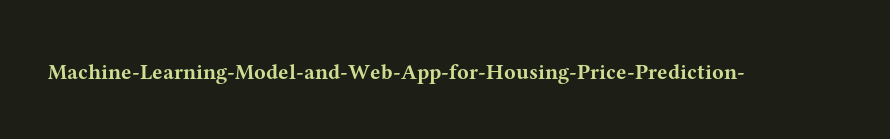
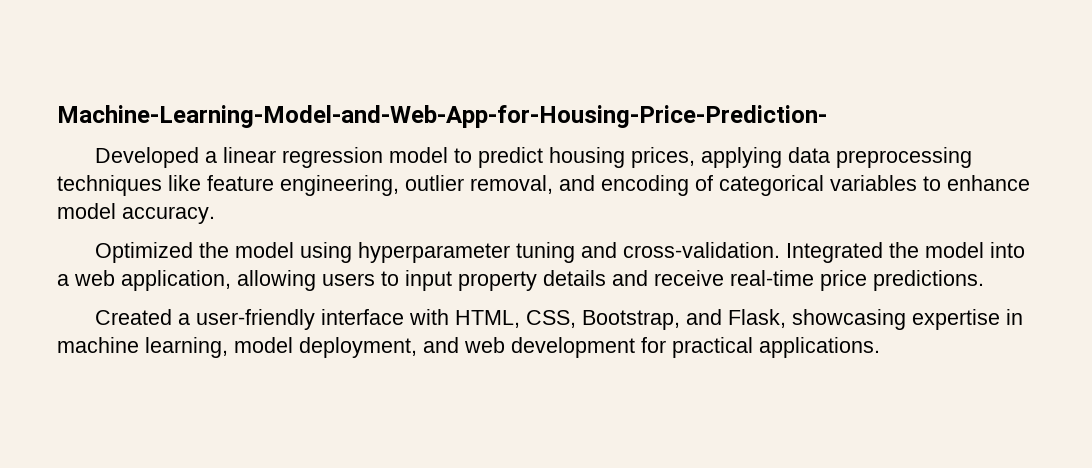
(745, 74) none -> [94,147,972,168] [57,175,1030,196] [57,203,215,224] [94,242,1025,263] [57,270,984,291] [94,309,1023,330] [57,337,880,358] // Developed a linear regression model to predict housing prices, applying data preprocessing techniques like feature engineering, outlier removal, and encoding of categorical variables to enhance model accuracy. // Optimized the model using hyperparameter tuning and cross-validation. Integrated the model into a web application, allowing users to input property details and receive real-time price predictions. // Created a user-friendly interface with HTML, CSS, Bootstrap, and Flask, showcasing expertise in machine learning, model deployment, and web development for practical applications.

